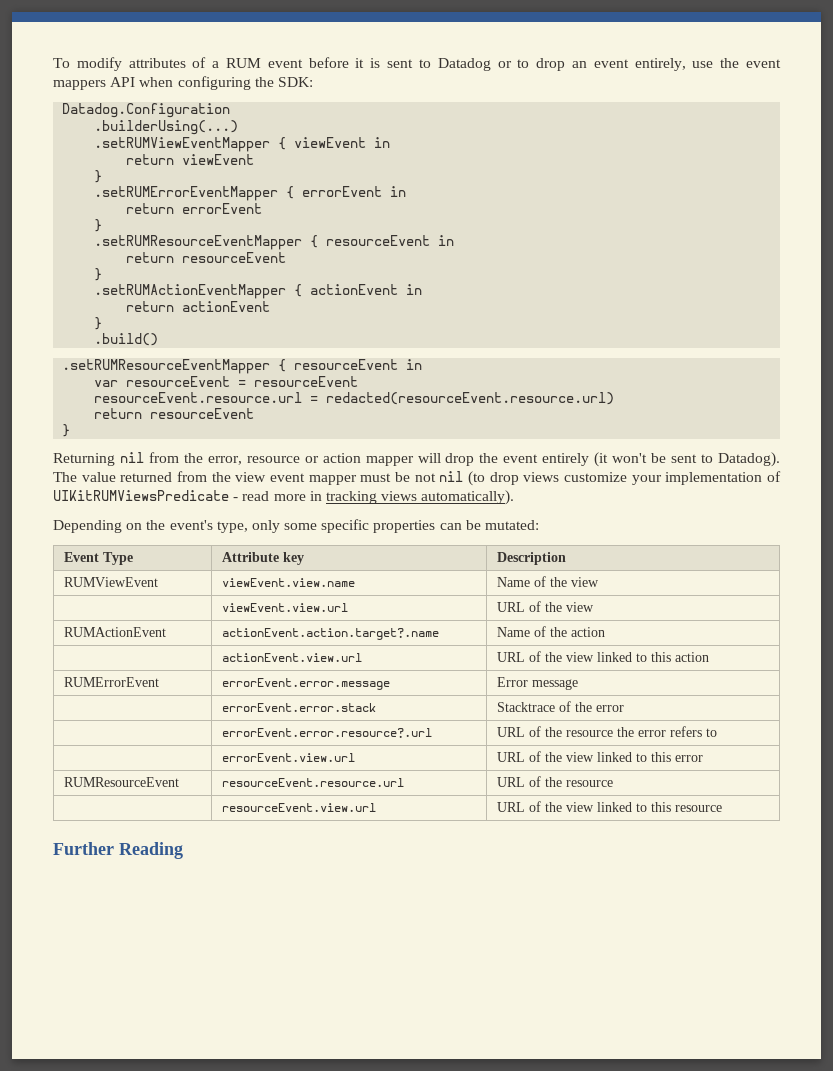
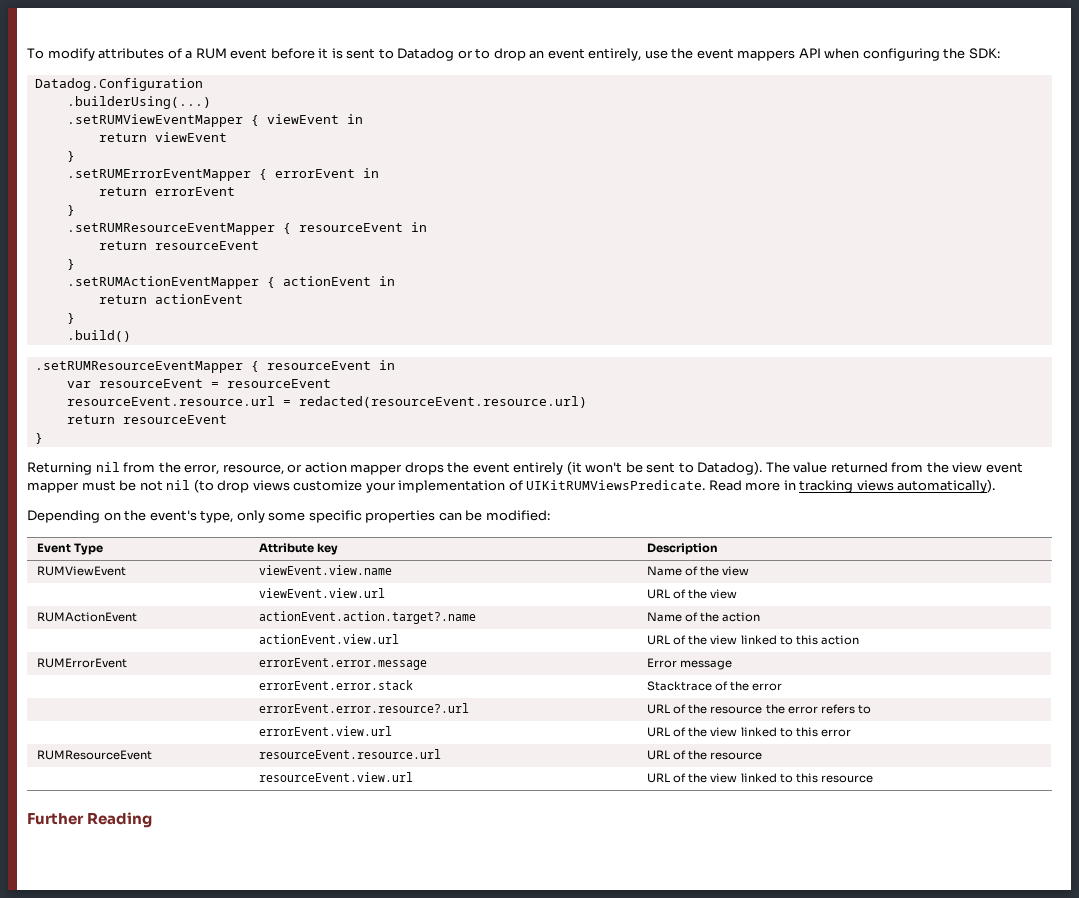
[246,456,300,463] resource -> [222,464,284,475] resource,
[417,453,475,466] will drop -> [404,462,444,475] drops
[53,490,270,501] UIKitRUMViewsPredicate - read -> [526,480,742,491] UIKitRUMViewsPredicate. Read
[485,520,540,530] mutated: -> [485,510,550,521] modified:

